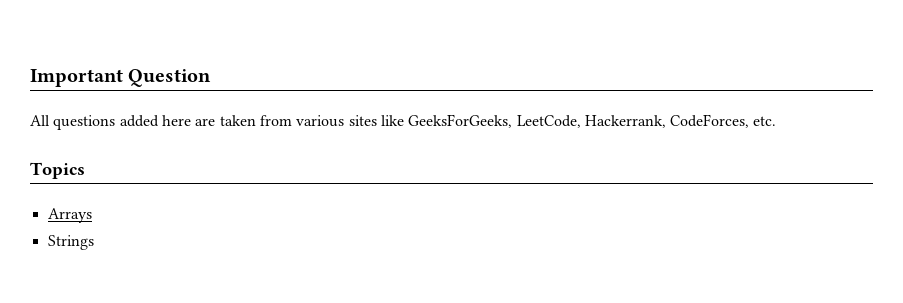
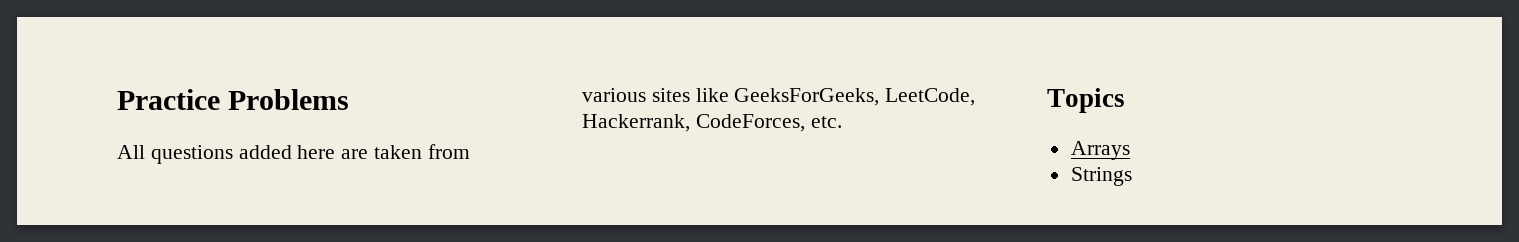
[30,69,212,87] Important Question -> [117,89,350,110] Practice Problems

